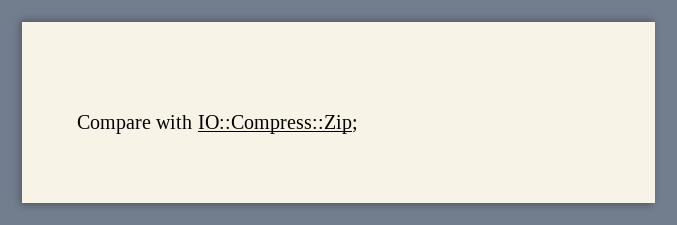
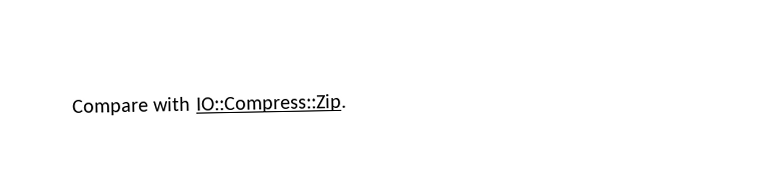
[197,115,358,134] IO::Compress::Zip; -> [195,93,347,114] IO::Compress::Zip.

